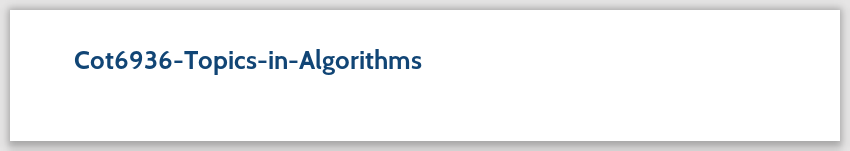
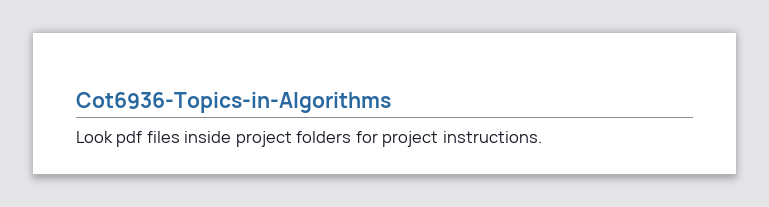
(422, 62) none -> [76,131,542,147] // Look pdf files inside project folders for project instructions.

